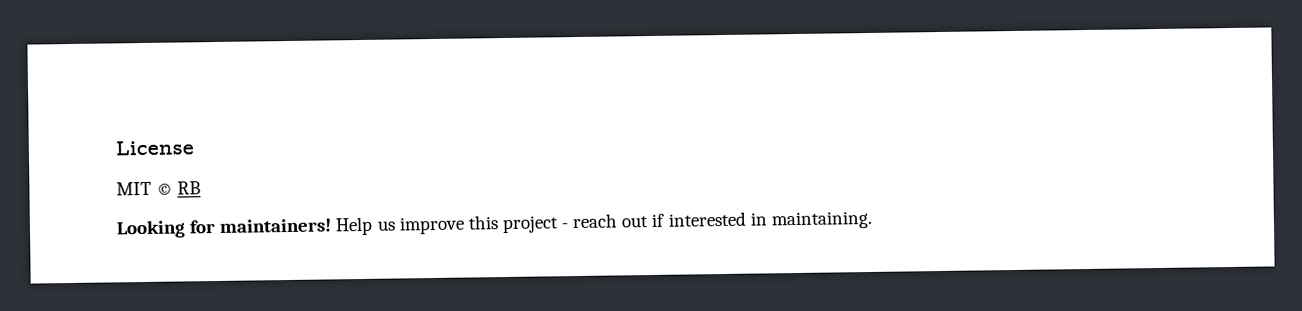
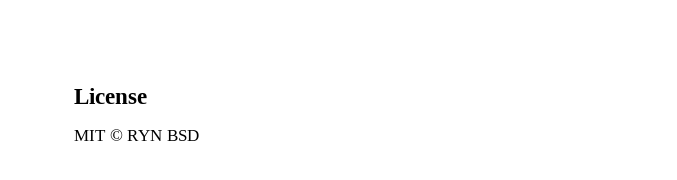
[177,181,202,195] [116,210,873,239] RB // Looking for maintainers! Help us improve this project - reach out if interested in maintaining. -> [127,130,199,141] RYN BSD

